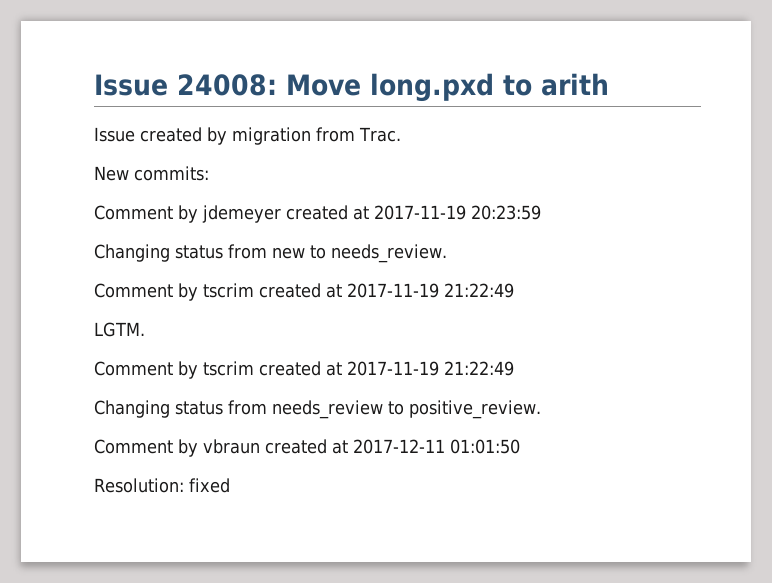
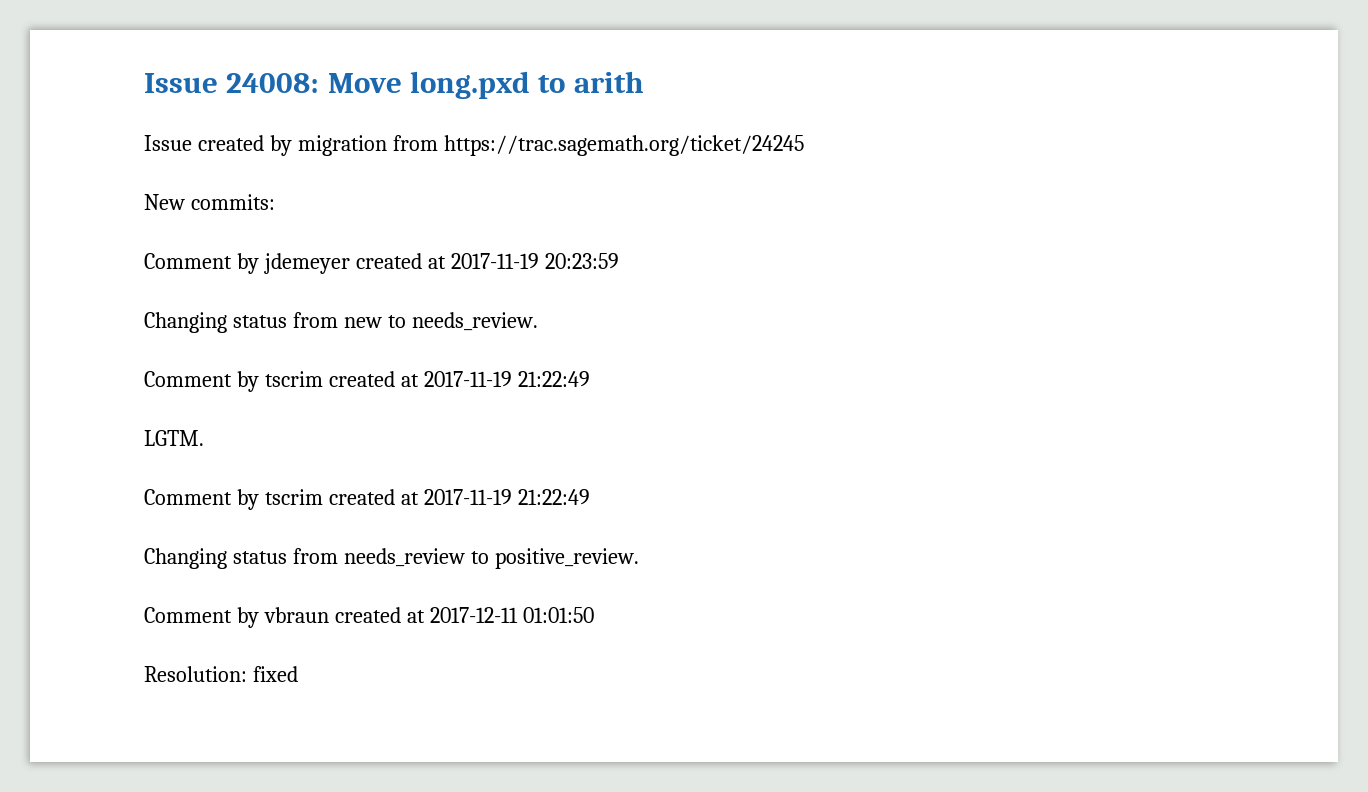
[359,127,401,142] Trac. -> [443,135,804,156] https://trac.sagemath.org/ticket/24245

